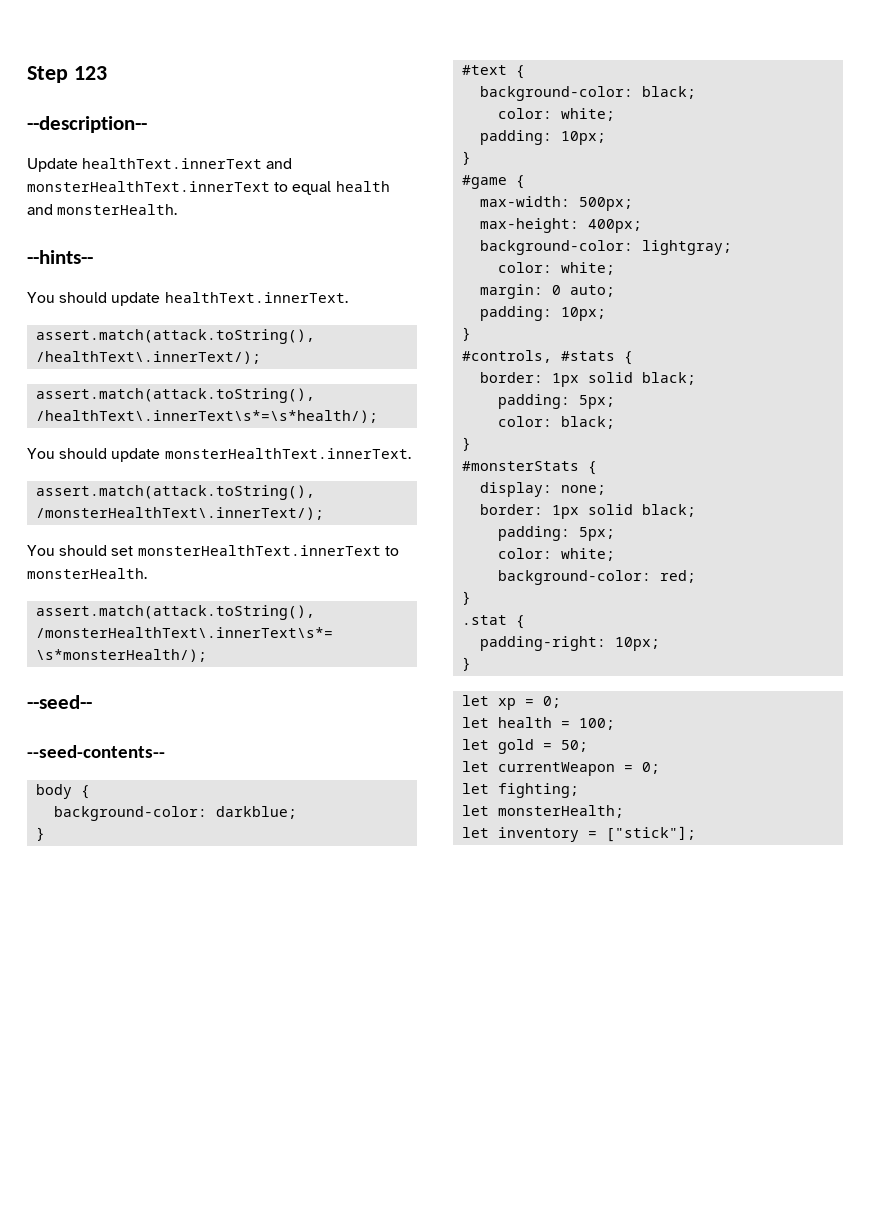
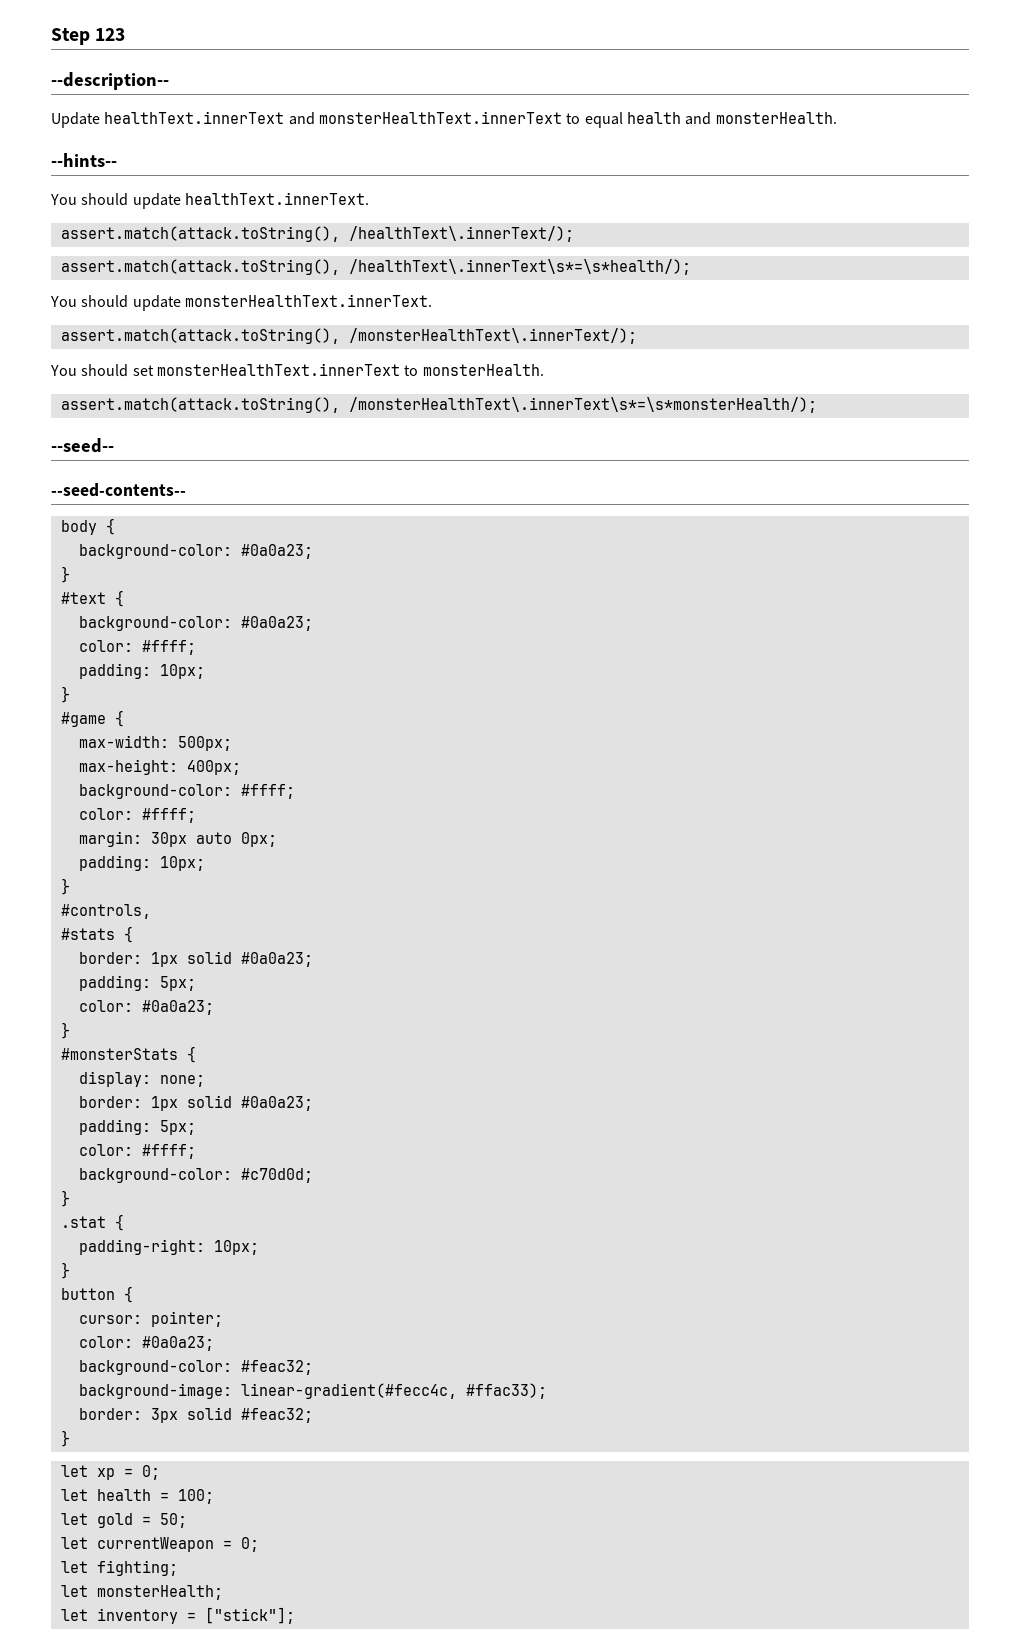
[216,806,298,819] darkblue; -> [240,544,313,559] #0a0a23;
[642,86,697,99] [498,108,616,121] black; // color: white; -> [240,616,313,631] [78,640,196,655] #0a0a23; // color: #ffff;
[642,240,733,255] [498,262,616,275] lightgray; // color: white; -> [240,784,295,799] [78,808,196,823] #ffff; // color: #ffff;
[552,285,616,297] 0 auto; -> [150,832,277,847] 30px auto 0px;
(553, 356) none -> (151, 911) //
[642,372,697,385] [498,394,616,409] [498,416,616,429] black; // padding: 5px; // color: black; -> [240,952,313,967] [78,975,196,991] [78,1000,214,1015] #0a0a23; // padding: 5px; // color: #0a0a23;
[642,504,697,517] [498,526,616,541] [498,548,616,561] [498,570,697,585] black; // padding: 5px; // color: white; // background-color: red; -> [240,1096,313,1111] [78,1119,196,1135] [78,1144,196,1159] [78,1168,313,1183] #0a0a23; // padding: 5px; // color: #ffff; // background-color: #c70d0d;
(472, 664) none -> [60,1286,133,1303] [78,1311,223,1327] [78,1336,214,1351] [78,1360,313,1375] [78,1383,547,1399] [78,1407,313,1423] [60,1430,70,1447] // button { // cursor: pointer; // color: #0a0a23; // background-color: #feac32; // background-image: linear-gradient(#fecc4c, #ffac33); // border: 3px solid #feac32; // }

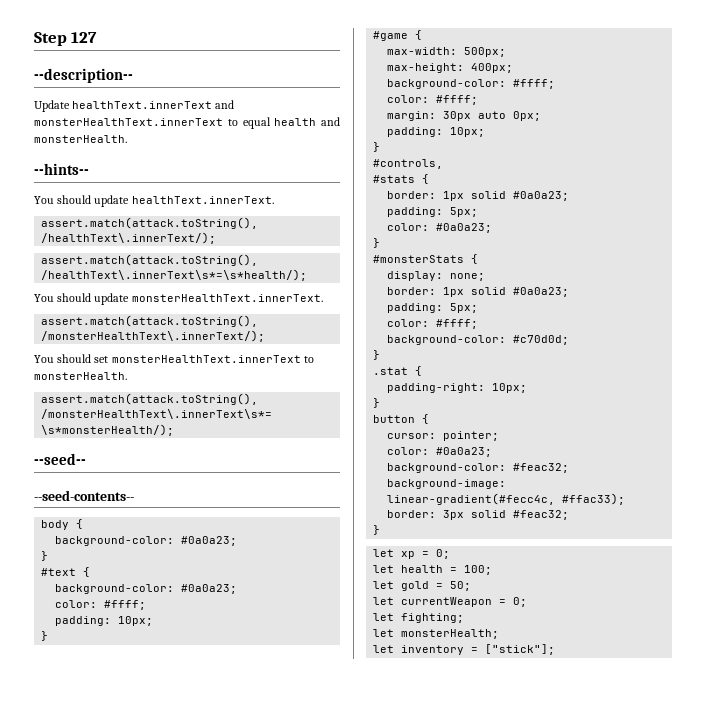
[95,28,126,41] 123 -> [71,32,98,43] 127

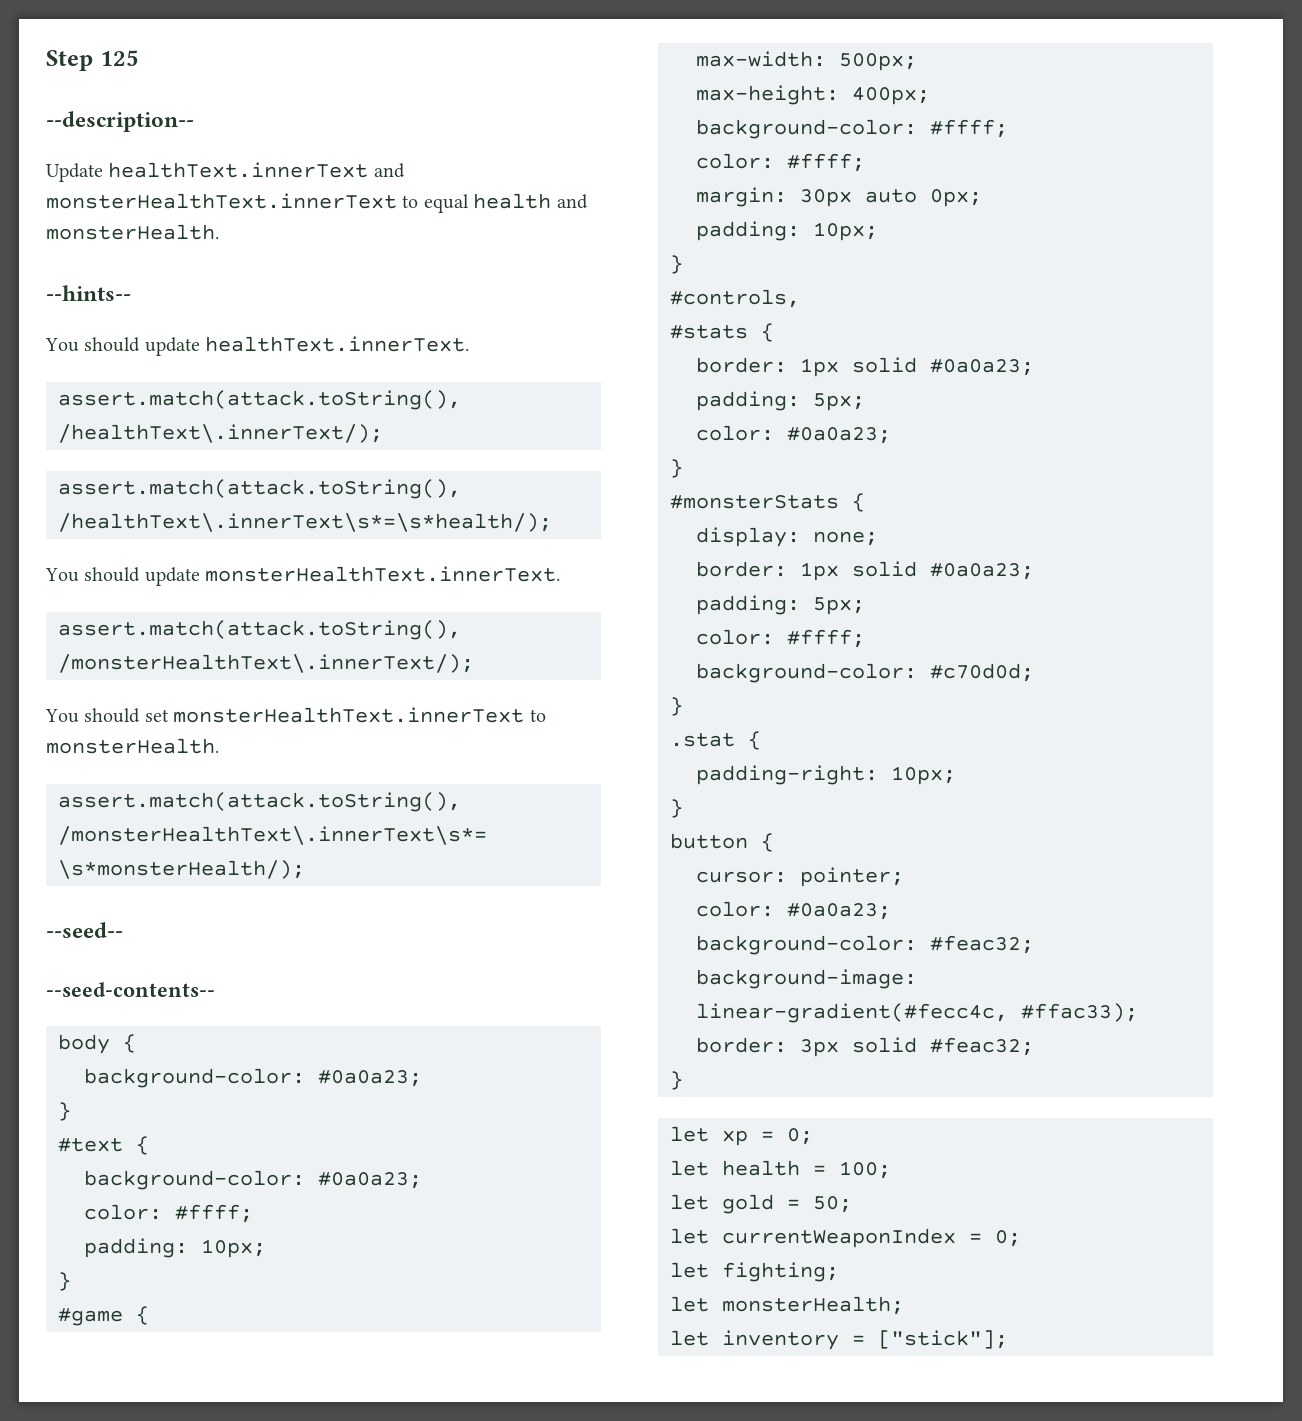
[71,32,98,43] 127 -> [99,50,139,66] 125
[401,597,493,607] currentWeapon -> [722,1228,956,1248] currentWeaponIndex

